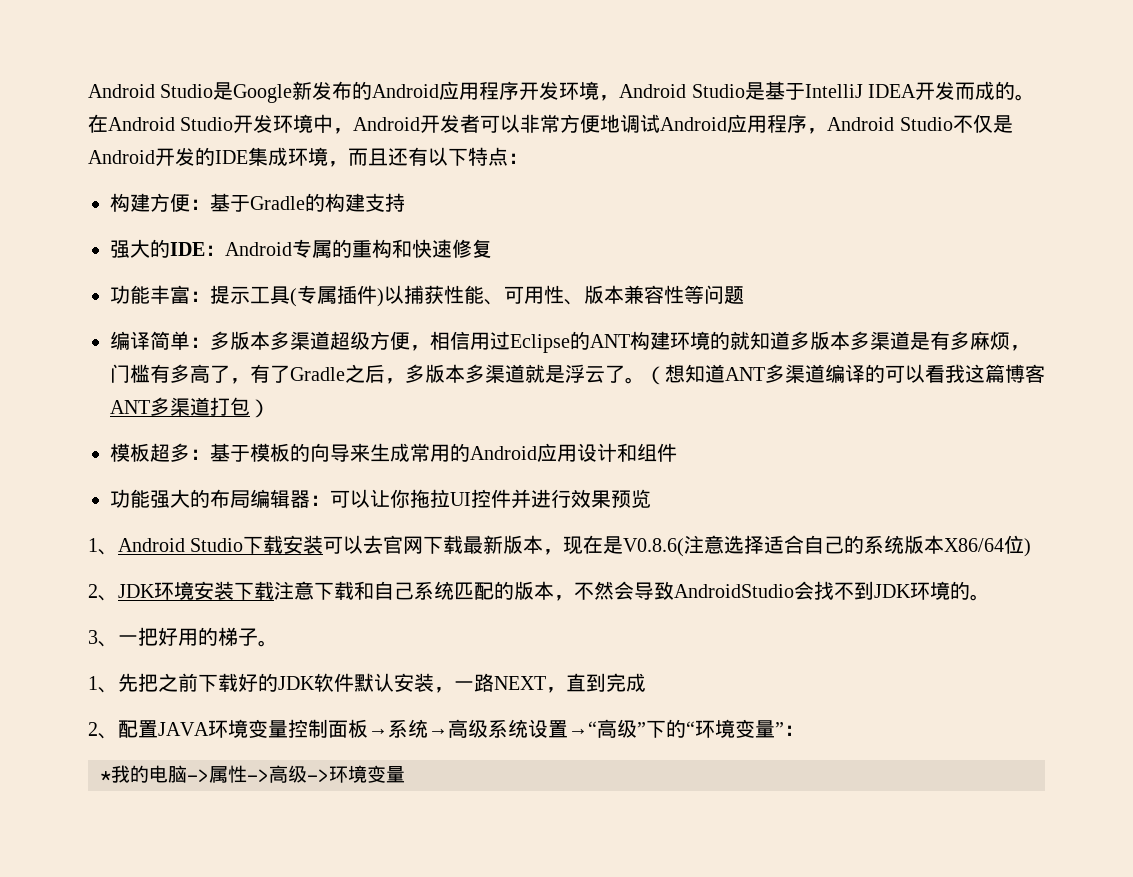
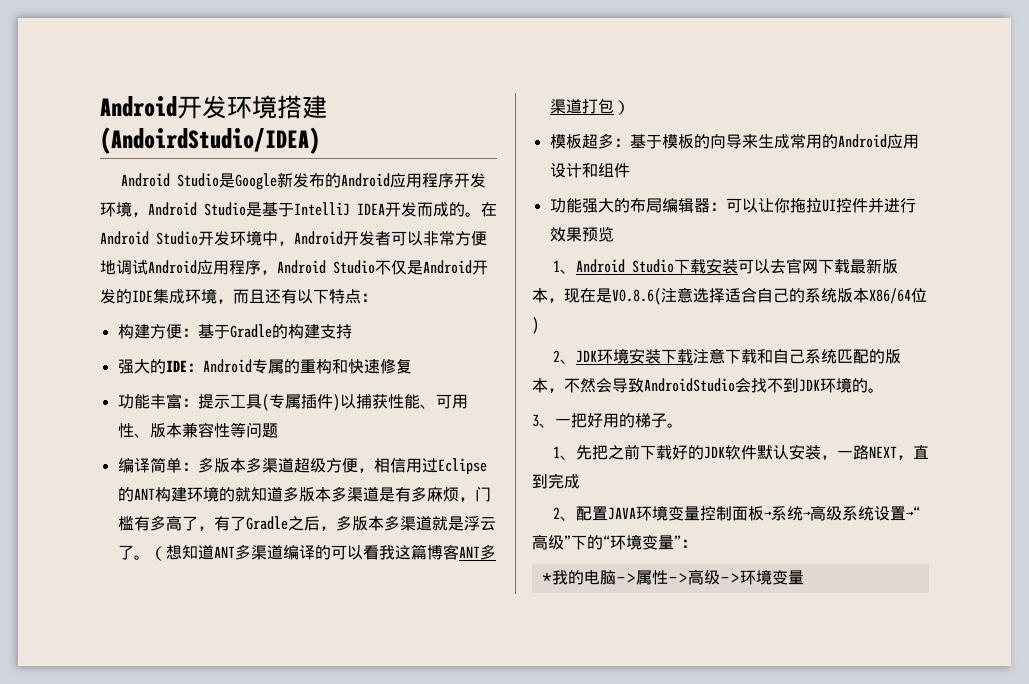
[88,84,155,98] Android -> [100,95,327,119] [100,127,320,154] [120,173,170,187] Android开发环境搭建(AndoirdStudio/IDEA) // Android

